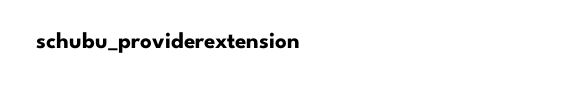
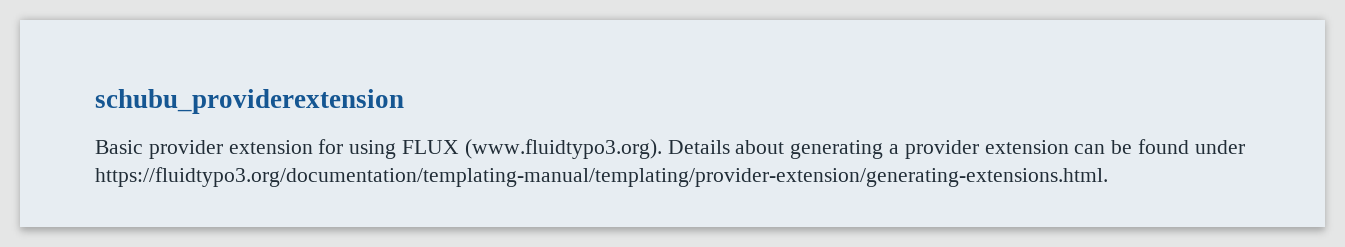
(300, 42) none -> [95,139,1245,159] [95,167,1108,187] // Basic provider extension for using FLUX (www.fluidtypo3.org). Details about generating a provider extension can be found under https://fluidtypo3.org/documentation/templating-manual/templating/provider-extension/generating-extensions.html.

